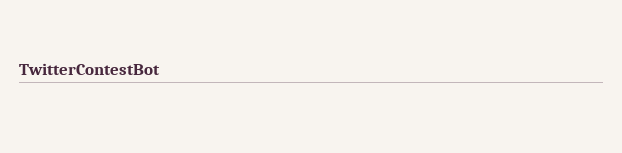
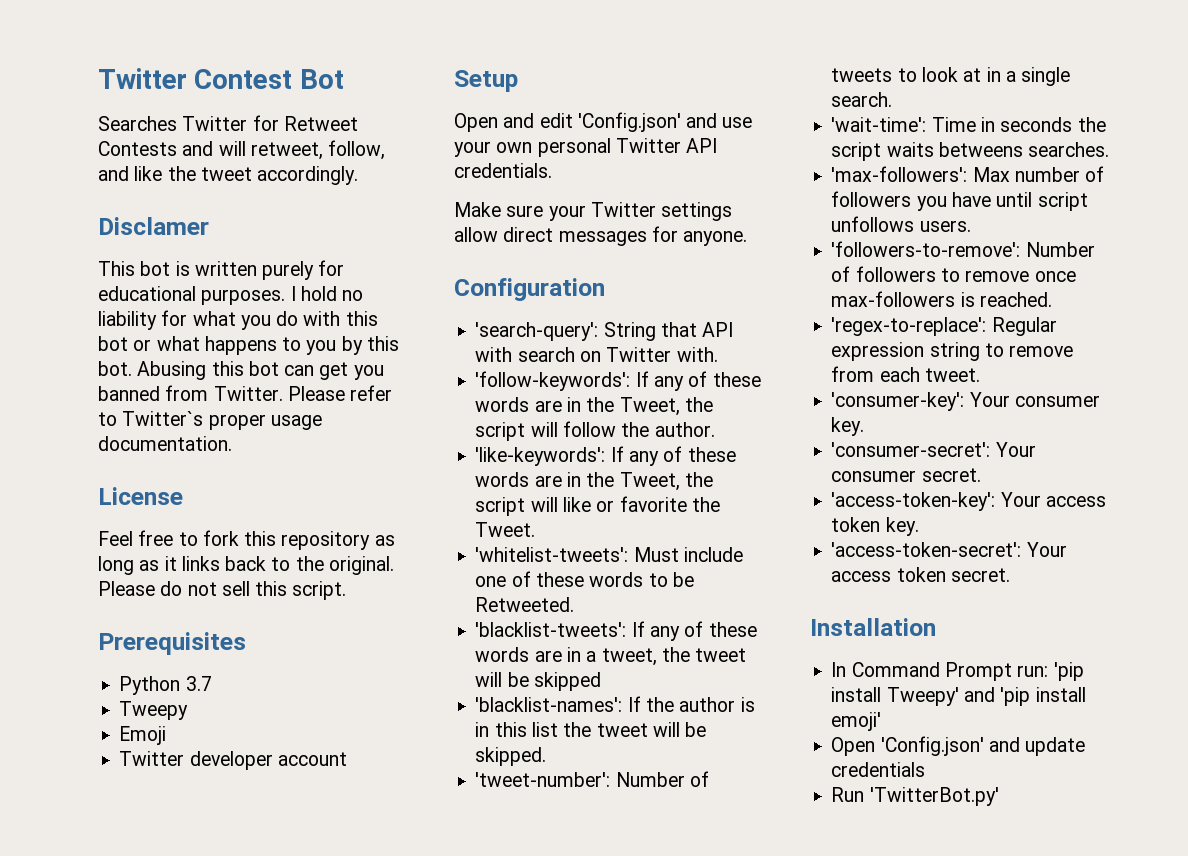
[19,63,160,75] TwitterContestBot -> [98,68,344,89] [98,115,358,131] [98,140,386,160] [98,166,359,185] [98,217,209,235] [98,260,345,280] [98,286,364,305] [98,310,378,330] [98,336,399,355] [98,361,384,380] [98,385,393,401] [98,411,322,430] [98,436,232,451] [98,487,183,505] [98,530,395,550] [98,556,394,575] [98,581,347,600] [98,632,246,655] [119,676,212,695] [119,701,189,720] [119,726,167,745] [119,751,347,770] [454,70,518,92] [454,112,753,132] [454,138,718,157] [454,163,552,178] [454,202,733,221] [454,226,748,246] [454,278,605,301] [475,322,734,341] [475,347,718,362] [475,371,761,391] [475,397,713,416] [475,421,715,441] [475,446,736,466] [475,472,713,491] [475,496,720,516] [475,522,536,537] [475,547,743,562] [475,571,694,587] [475,597,575,612] [475,621,757,641] [475,647,747,666] [475,672,601,691] [475,696,755,712] [475,722,707,737] [475,747,547,766] [475,771,709,787] [831,67,1071,86] [831,92,893,107] [831,117,1106,132] [831,142,1110,161] [831,166,1105,182] [831,191,1088,211] [831,216,971,232] [831,241,1095,257] [831,266,1076,282] [831,291,1052,307] [831,317,1057,336] [831,342,1074,361] [831,366,980,382] [831,392,1100,411] [831,417,865,436] [831,442,1036,457] [831,468,981,482] [831,492,1106,511] [831,517,919,536] [831,542,1067,557] [831,567,1010,582] [810,618,936,636] [831,662,1084,681] [831,687,1086,706] [831,712,882,731] [831,736,1086,756] [831,762,926,777] [831,787,999,806] Twitter Contest Bot // Searches Twitter for Retweet Contests and will retweet, follow, and like the tweet accordingly. // Disclamer // This bot is written purely for educational purposes. I hold no liability for what you do with this bot or what happens to you by this bot. Abusing this bot can get you banned from Twitter. Please refer to Twitter`s proper usage documentation. // License // Feel free to fork this repository as long as it links back to the original. Please do not sell this script. // Prerequisites // Python 3.7 // Tweepy // Emoji // Twitter developer account // Setup // Open and edit 'Config.json' and use your own personal Twitter API credentials. // Make sure your Twitter settings allow direct messages for anyone. // Configuration // 'search-query': String that API with search on Twitter with. // 'follow-keywords': If any of these words are in the Tweet, the script will follow the author. // 'like-keywords': If any of these words are in the Tweet, the script will like or favorite the Tweet. // 'whitelist-tweets': Must include one of these words to be Retweeted. // 'blacklist-tweets': If any of these words are in a tweet, the tweet will be skipped // 'blacklist-names': If the author is in this list the tweet will be skipped. // 'tweet-number': Number of tweets to look at in a single search. // 'wait-time': Time in seconds the script waits betweens searches. // 'max-followers': Max number of followers you have until script unfollows users. // 'followers-to-remove': Number of followers to remove once max-followers is reached. // 'regex-to-replace': Regular expression string to remove from each tweet. // 'consumer-key': Your consumer key. // 'consumer-secret': Your consumer secret. // 'access-token-key': Your access token key. // 'access-token-secret': Your access token secret. // Installation // In Command Prompt run: 'pip install Tweepy' and 'pip install emoji' // Open 'Config.json' and update credentials // Run 'TwitterBot.py'

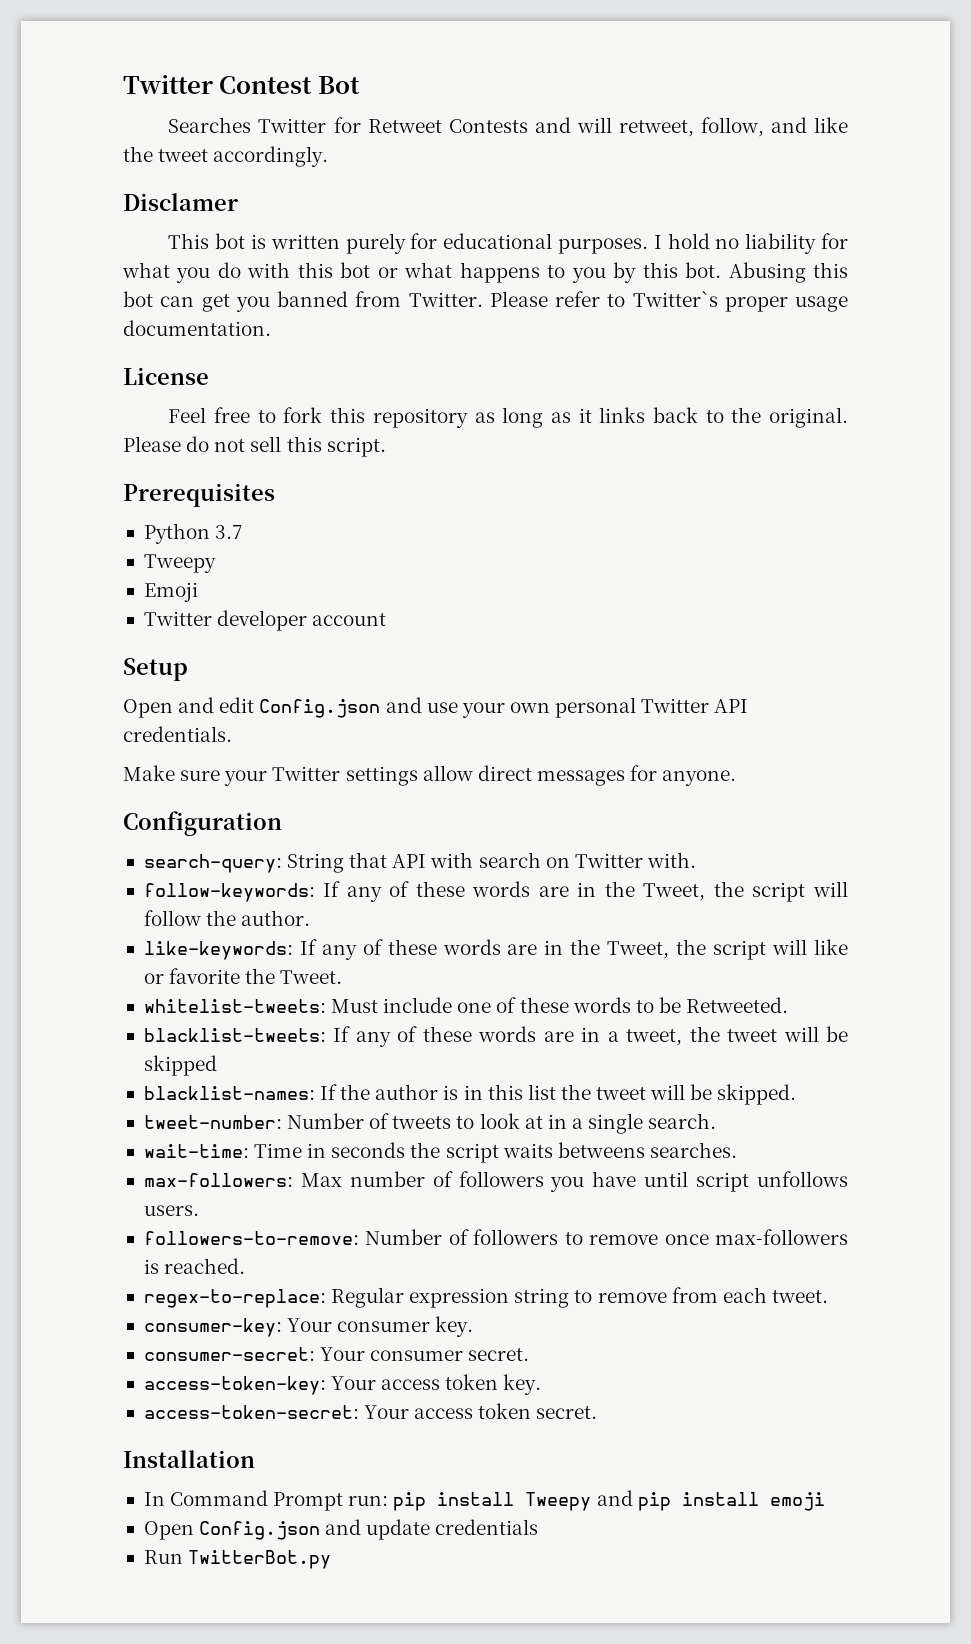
[577,112,681,132] 'Config.json' -> [259,699,381,718] Config.json
[475,322,599,341] 'search-query': -> [143,854,282,873] search-query:
[475,371,631,391] 'follow-keywords': -> [143,883,315,902] follow-keywords:
[475,447,606,466] 'like-keywords': -> [143,941,293,960] like-keywords:
[475,547,629,562] 'whitelist-tweets': -> [143,999,326,1013] whitelist-tweets:
[475,622,627,637] 'blacklist-tweets': -> [143,1028,326,1042] blacklist-tweets:
[475,697,623,712] 'blacklist-names': -> [143,1086,315,1100] blacklist-names:
[475,772,611,787] 'tweet-number': -> [143,1115,282,1129] tweet-number:
[831,117,927,132] 'wait-time': -> [143,1144,249,1158] wait-time:
[831,166,968,182] 'max-followers': -> [143,1173,293,1187] max-followers:
[831,241,1021,257] 'followers-to-remove': -> [143,1231,359,1245] followers-to-remove:
[831,317,987,336] 'regex-to-replace': -> [143,1289,326,1308] regex-to-replace:
[831,392,965,411] 'consumer-key': -> [143,1318,282,1337] consumer-key:
[831,442,991,457] 'consumer-secret': -> [143,1347,315,1361] consumer-secret:
[831,492,996,511] 'access-token-key': -> [143,1376,326,1395] access-token-key:
[831,542,1022,557] 'access-token-secret': -> [143,1405,359,1419] access-token-secret:
[1053,662,1084,681] [831,687,1086,706] [831,712,882,731] [831,736,984,756] 'pip install Tweepy' and 'pip install emoji' // Open 'Config.json' -> [393,1490,825,1511] [143,1521,321,1540] pip install Tweepy and pip install emoji // Open Config.json
[869,787,999,806] 'TwitterBot.py' -> [188,1550,332,1569] TwitterBot.py

